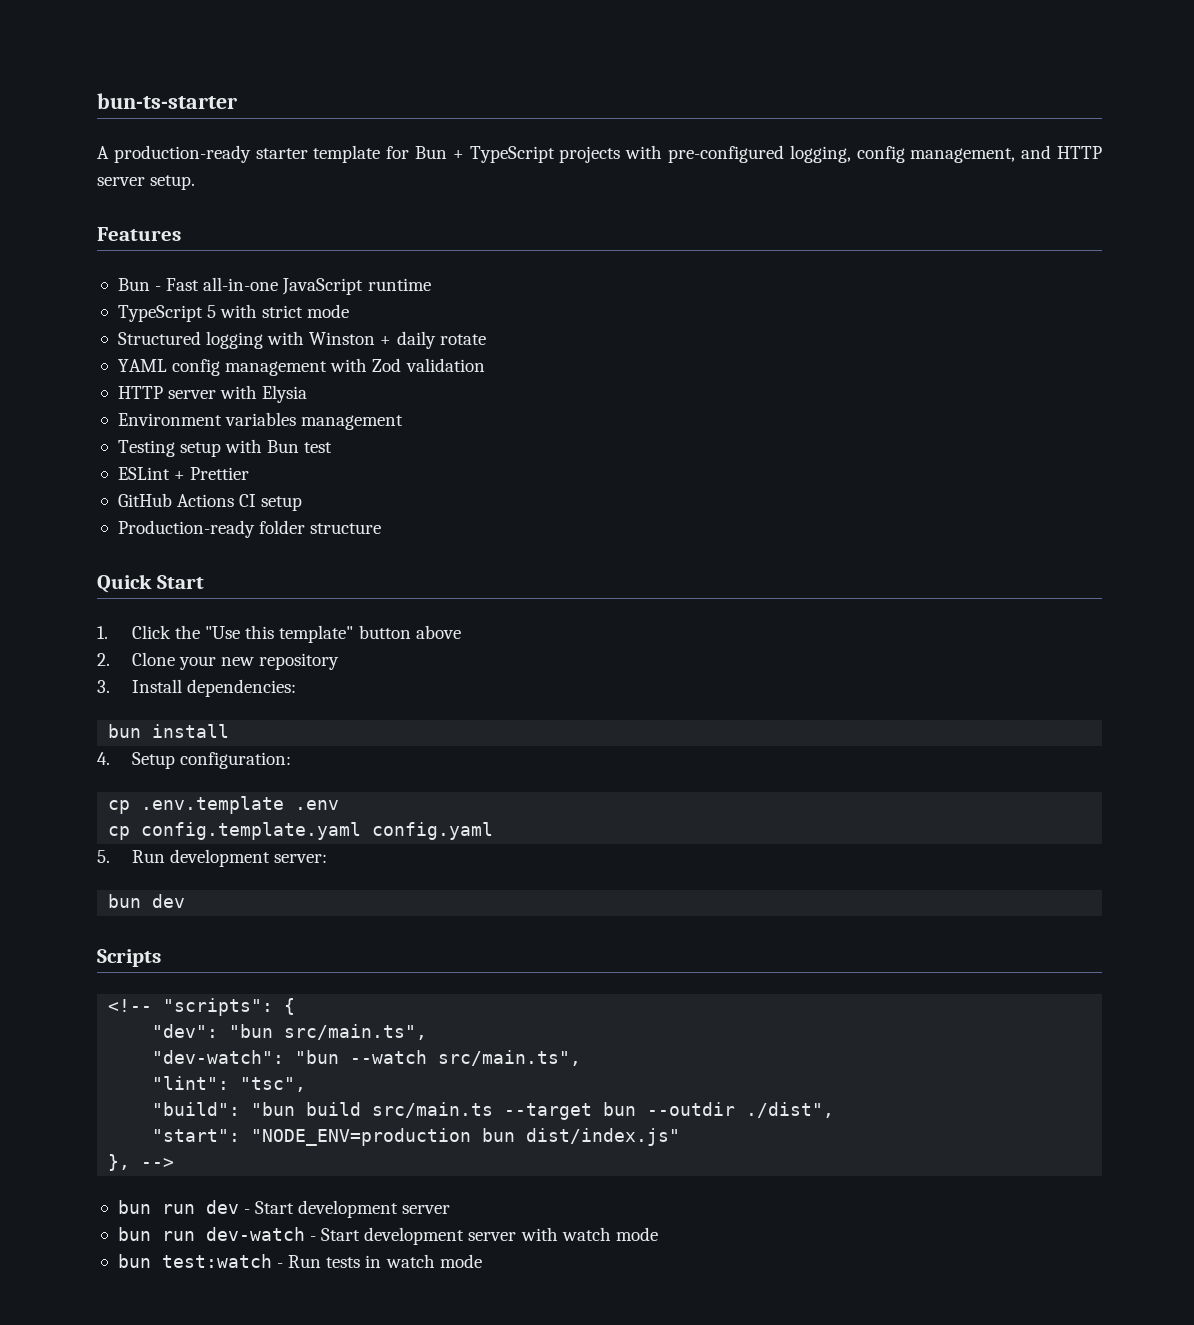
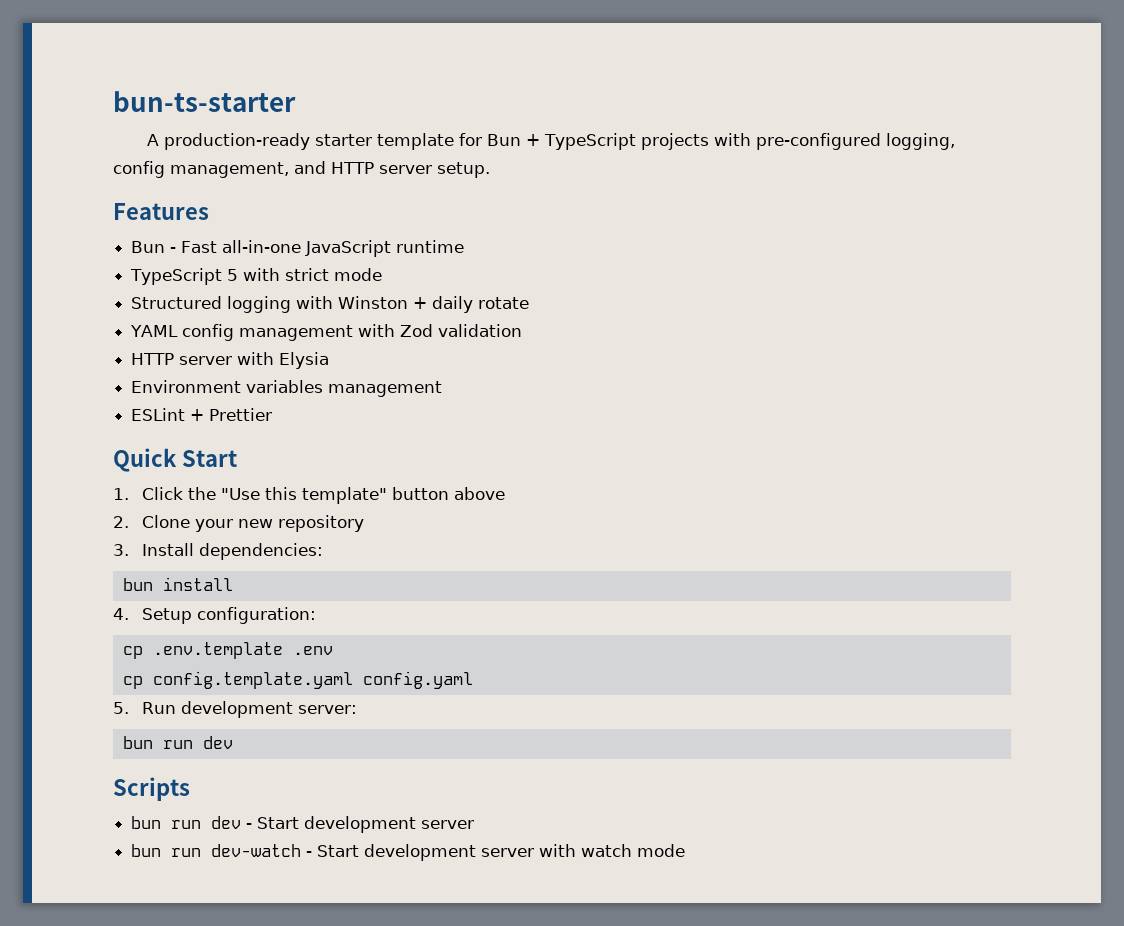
[117,439,333,457] [117,467,250,480] [117,493,303,511] [117,520,382,538] Testing setup with Bun test // ESLint + Prettier // GitHub Actions CI setup // Production-ready folder structure -> [131,408,273,421] ESLint + Prettier
(142, 901) none -> [162,740,193,749] run
[108,998,296,1016] [152,1024,428,1040] [152,1050,582,1066] [152,1076,307,1092] [152,1102,835,1120] [152,1128,681,1146] [108,1154,175,1171] // <!-- "scripts": { // "dev": "bun src/main.ts", // "dev-watch": "bun --watch src/main.ts", // "lint": "tsc", // "build": "bun build src/main.ts --target bun --outdir ./dist", // "start": "NODE_ENV=production bun dist/index.js" // }, --> -> (190, 789) none
[117,1254,482,1268] // bun test:watch - Run tests in watch mode -> (686, 850) none

